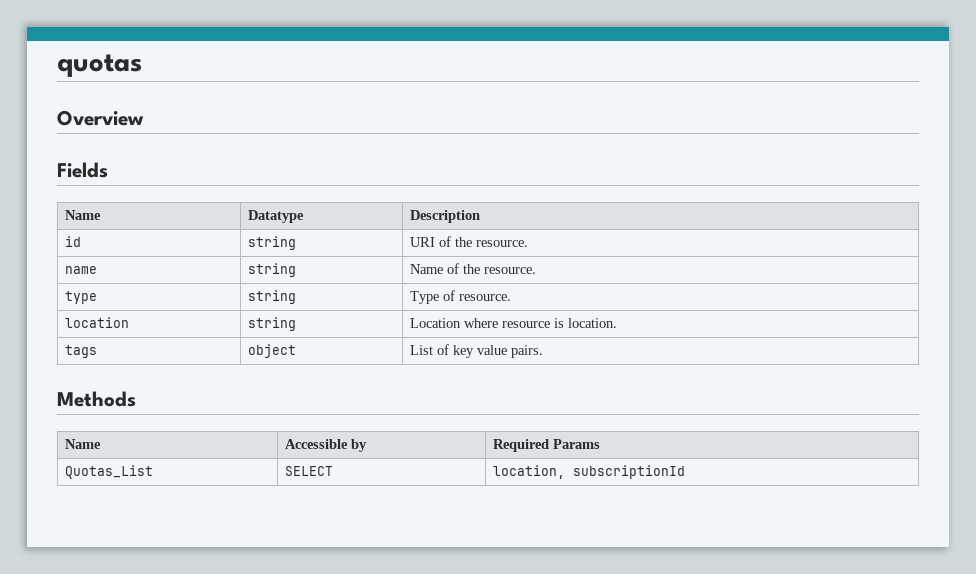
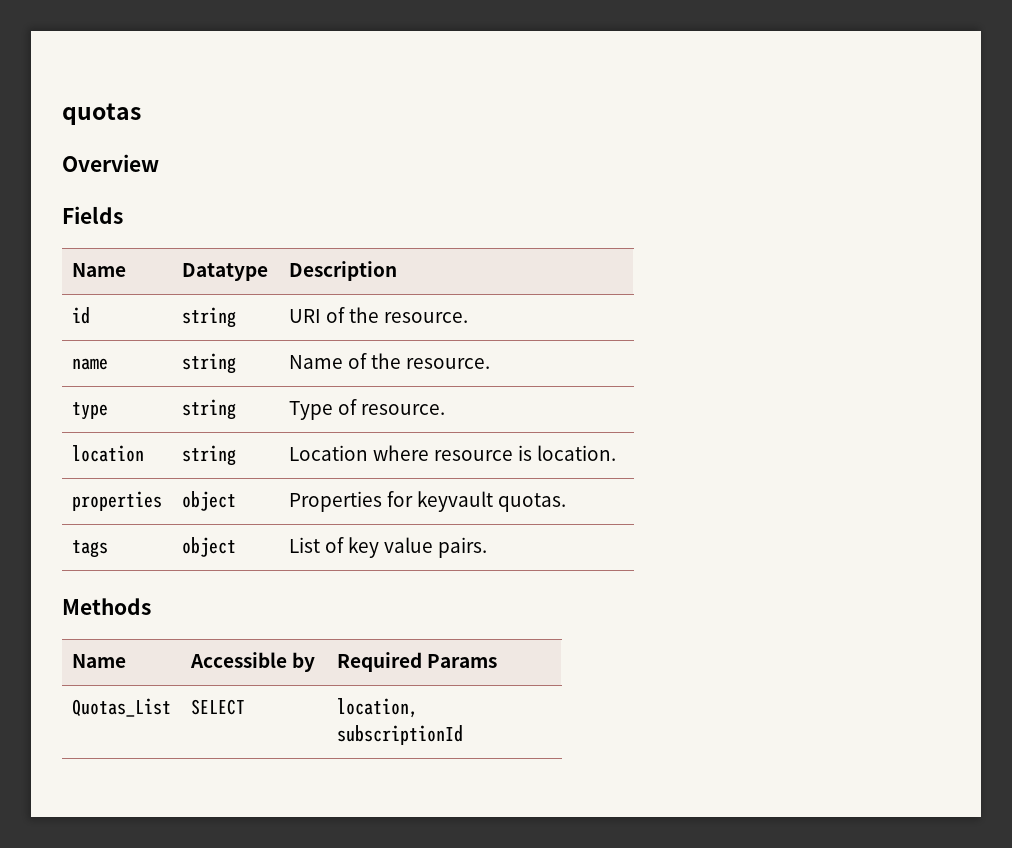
(618, 323) none -> [71,491,162,511] [181,491,236,511] [288,491,567,512] // properties | object | Properties for keyvault quotas.

